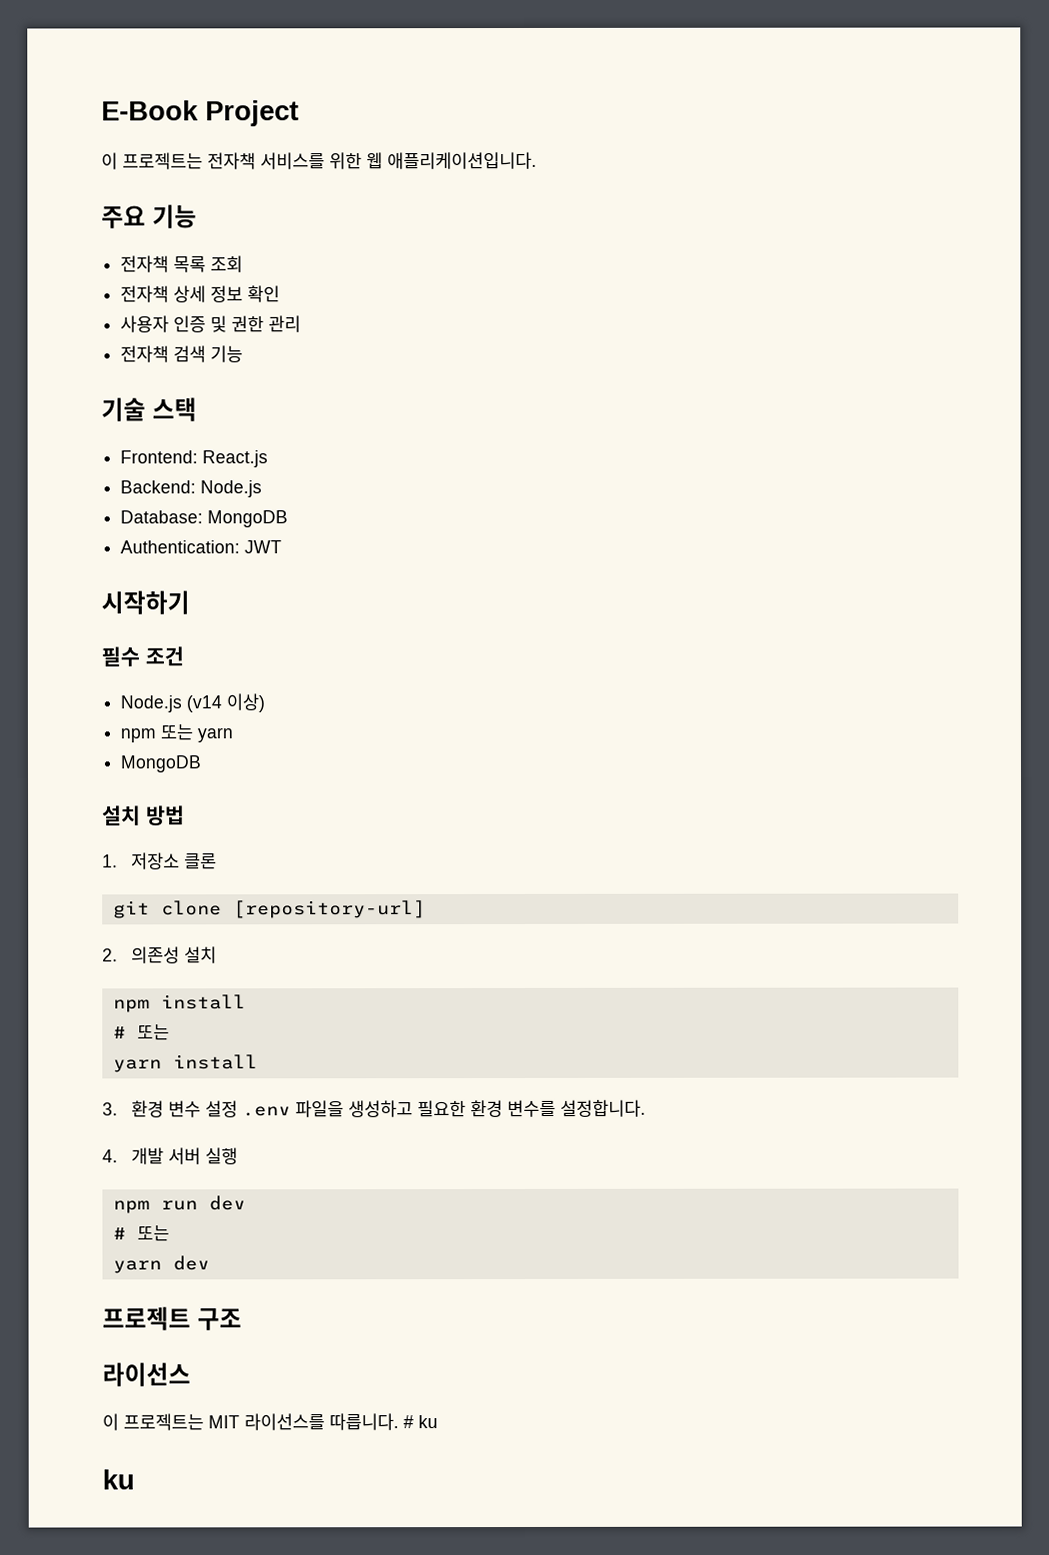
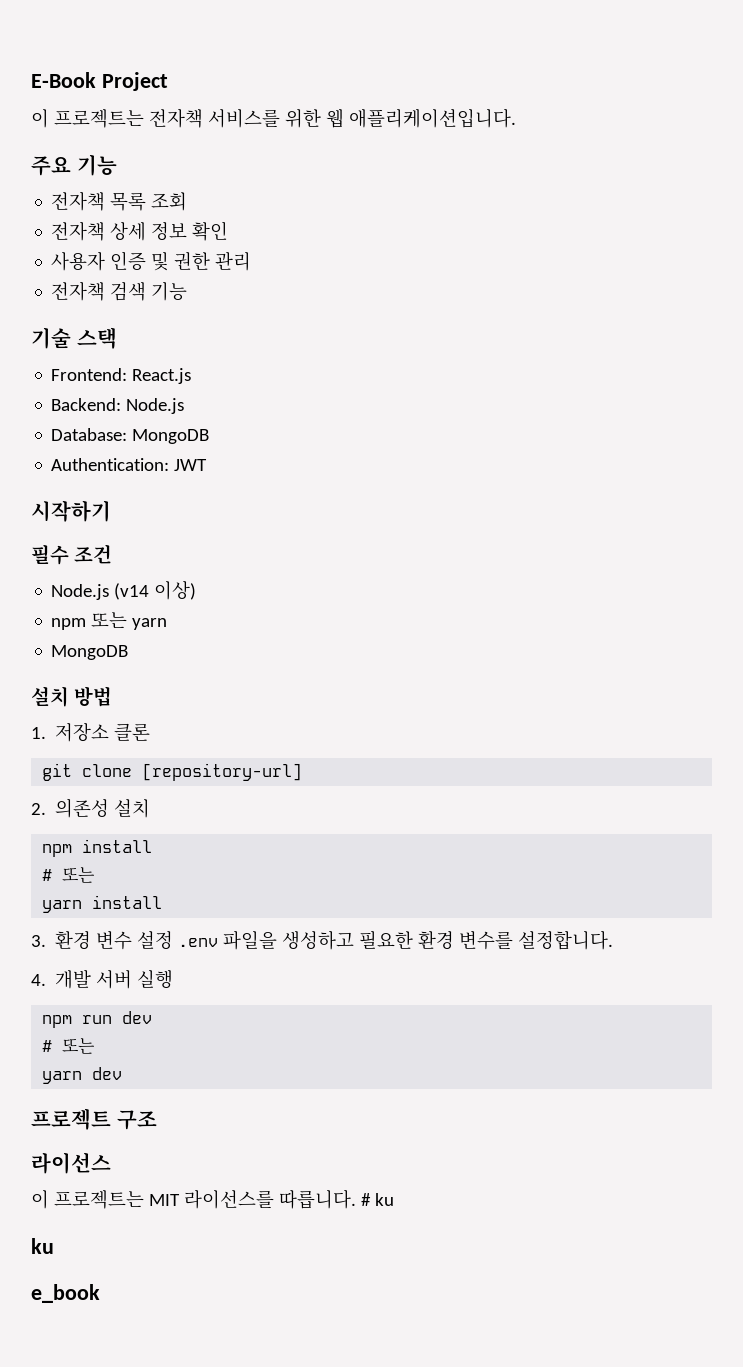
(135, 1479) none -> [31,1284,100,1303] // e_book

